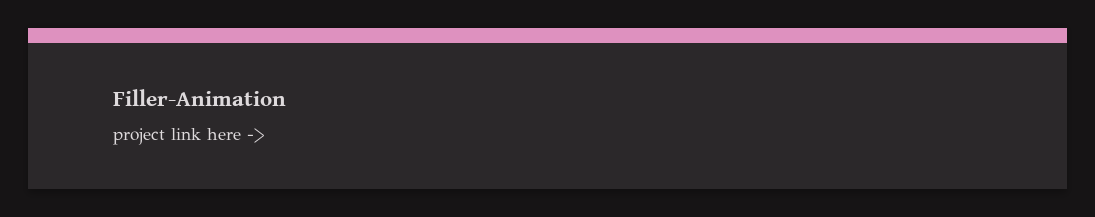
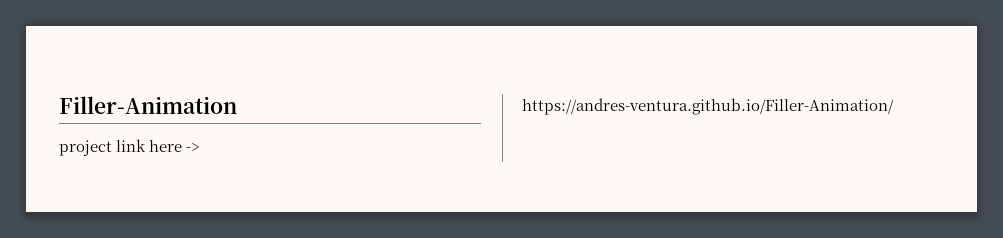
(264, 135) none -> [522,98,894,115] https://andres-ventura.github.io/Filler-Animation/

